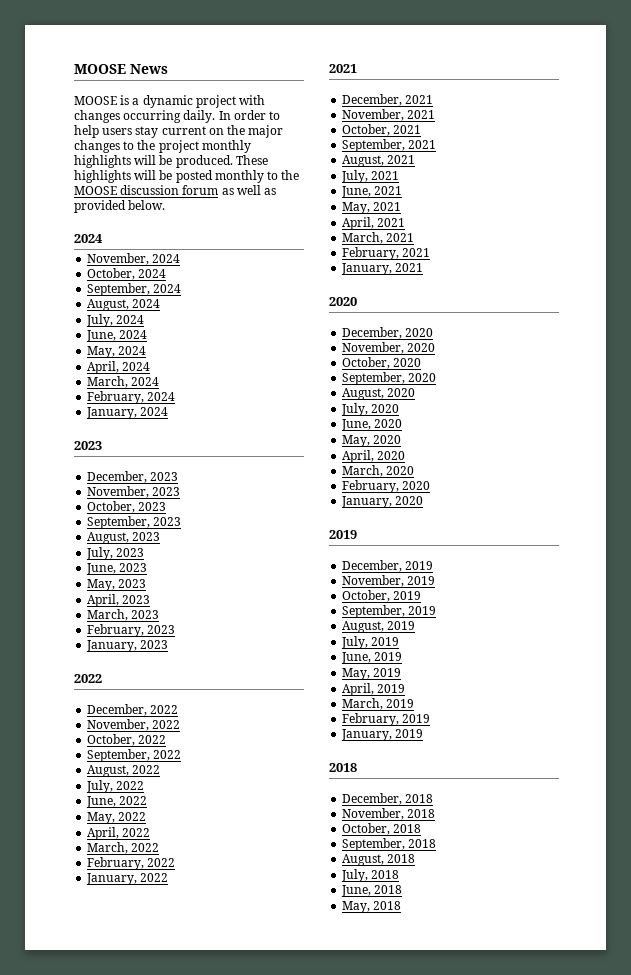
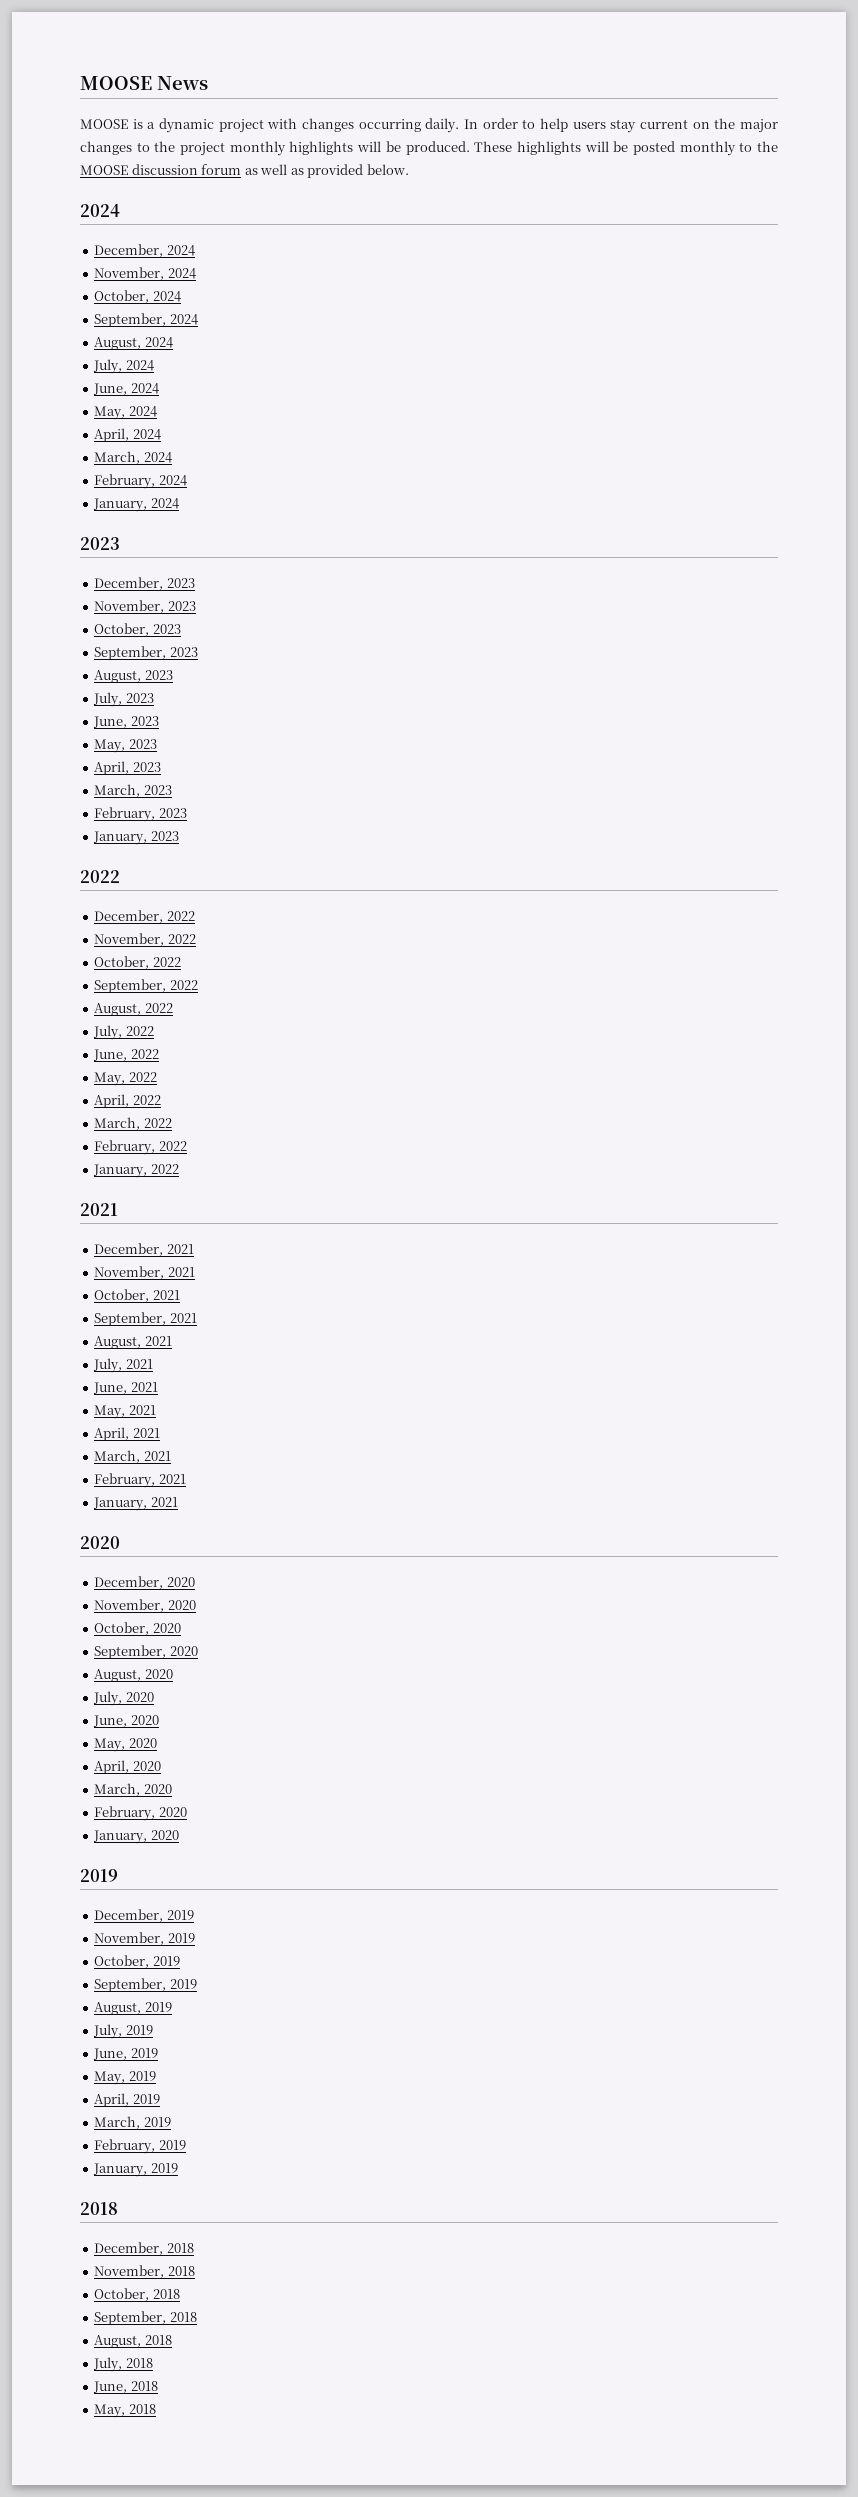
(103, 238) none -> [94,244,195,257] // December, 2024

